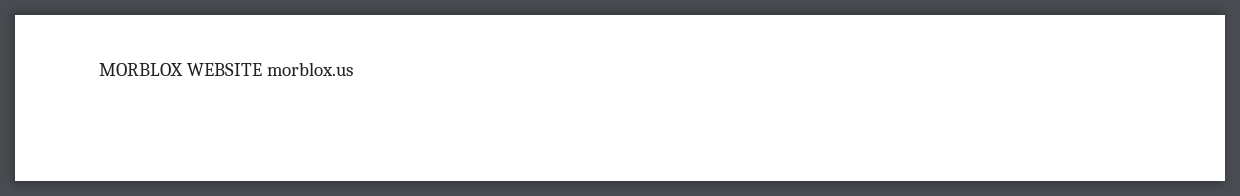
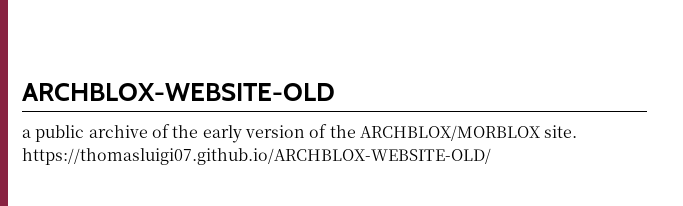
[99,62,354,76] MORBLOX WEBSITE morblox.us -> [22,83,335,101] [22,124,578,143] [22,148,491,165] ARCHBLOX-WEBSITE-OLD // a public archive of the early version of the ARCHBLOX/MORBLOX site. https://thomasluigi07.github.io/ARCHBLOX-WEBSITE-OLD/

